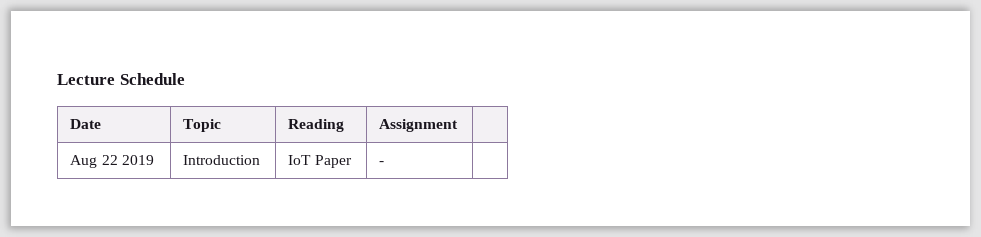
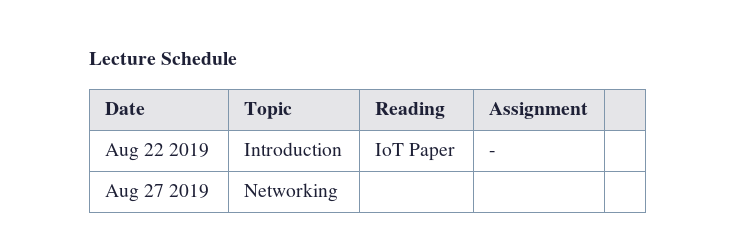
(385, 163) none -> [104,184,210,202] [243,183,338,202] // Aug 27 2019 | Networking | | |

